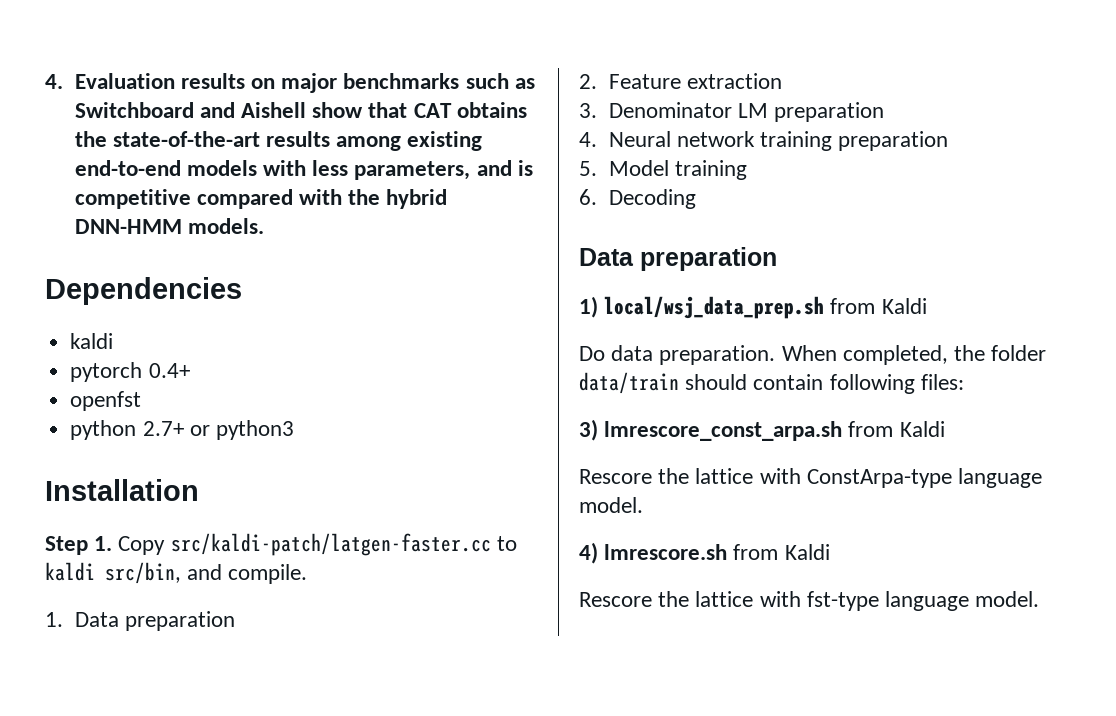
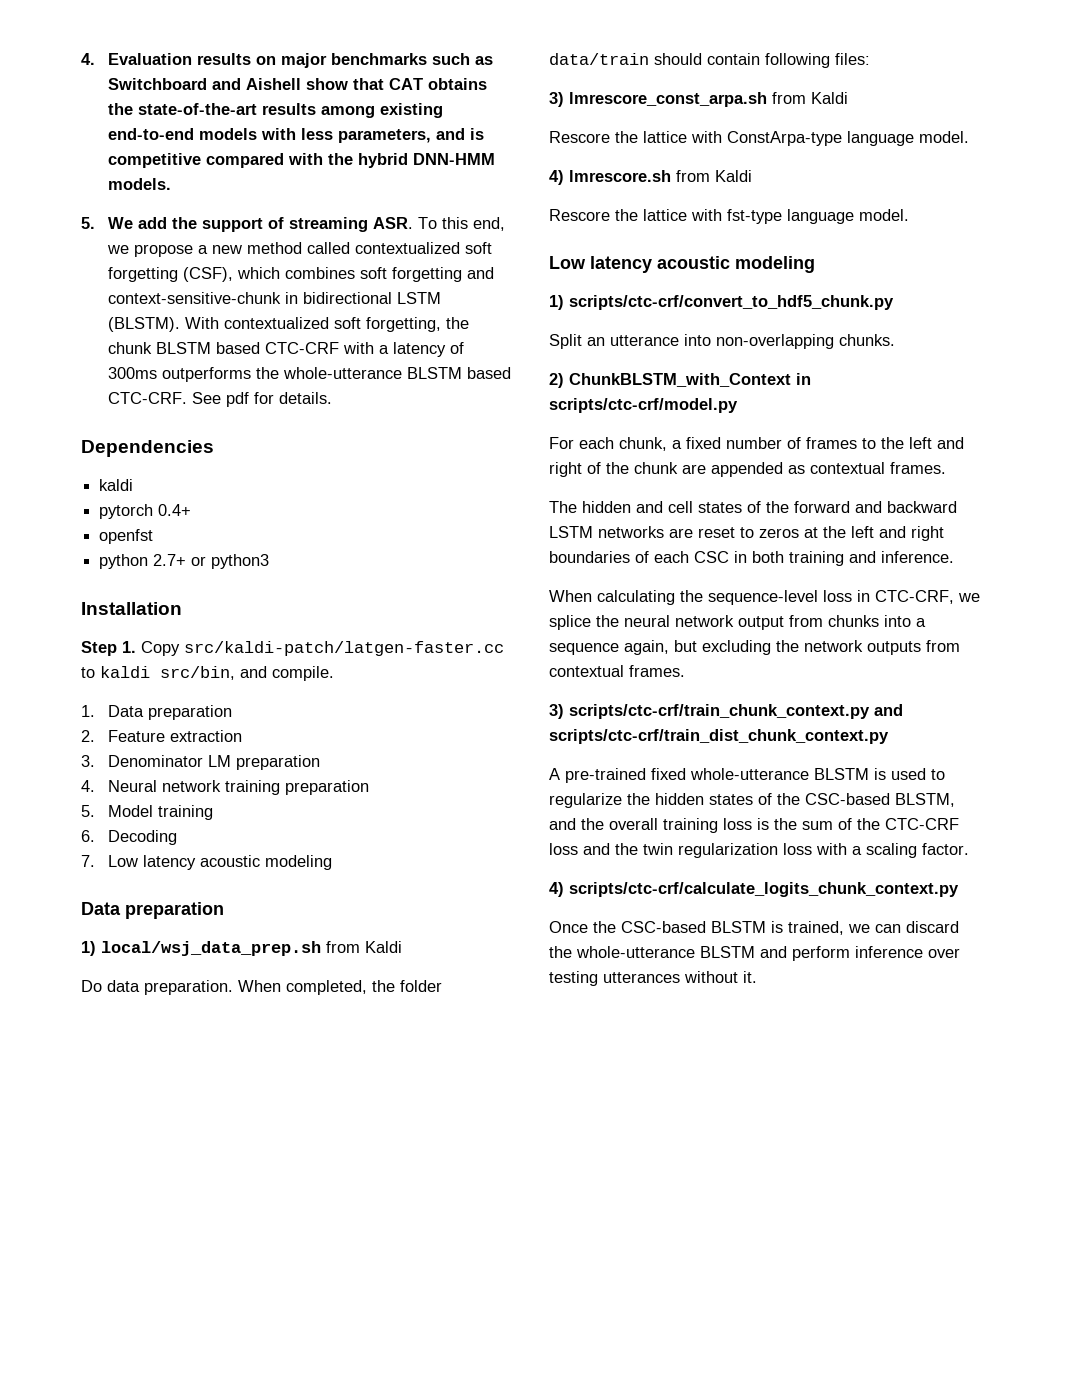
(264, 226) none -> [81,217,505,232] [106,242,492,257] [107,267,494,282] [107,292,441,304] [107,317,469,332] [107,342,464,357] [107,367,511,382] [107,392,332,407] // 5. We add the support of streaming ASR. To this end, we propose a new method called contextualized soft forgetting (CSF), which combines soft forgetting and context-sensitive-chunk in bidirectional LSTM (BLSTM). With contextualized soft forgetting, the chunk BLSTM based CTC-CRF with a latency of 300ms outperforms the whole-utterance BLSTM based CTC-CRF. See pdf for details.
(696, 199) none -> [81,855,332,870] // 7. Low latency acoustic modeling
(1040, 599) none -> [549,256,815,273] [549,295,894,310] [549,334,895,349] [549,373,811,388] [549,398,738,413] [549,437,964,451] [549,462,946,477] [549,501,957,513] [549,526,944,541] [549,551,954,566] [549,590,980,605] [549,615,926,630] [549,640,960,655] [549,665,685,677] [549,704,903,719] [549,729,889,744] [549,768,945,783] [549,793,955,808] [549,818,959,833] [549,843,969,858] [549,882,959,897] [549,921,959,935] [549,946,960,961] [549,971,757,986] // Low latency acoustic modeling // 1) scripts/ctc-crf/convert_to_hdf5_chunk.py // Split an utterance into non-overlapping chunks. // 2) ChunkBLSTM_with_Context in scripts/ctc-crf/model.py // For each chunk, a fixed number of frames to the left and right of the chunk are appended as contextual frames. // The hidden and cell states of the forward and backward LSTM networks are reset to zeros at the left and right boundaries of each CSC in both training and inference. // When calculating the sequence-level loss in CTC-CRF, we splice the neural network output from chunks into a sequence again, but excluding the network outputs from contextual frames. // 3) scripts/ctc-crf/train_chunk_context.py and scripts/ctc-crf/train_dist_chunk_context.py // A pre-trained fixed whole-utterance BLSTM is used to regularize the hidden states of the CSC-based BLSTM, and the overall training loss is the sum of the CTC-CRF loss and the twin regularization loss with a scaling factor. // 4) scripts/ctc-crf/calculate_logits_chunk_context.py // Once the CSC-based BLSTM is trained, we can discard the whole-utterance BLSTM and perform inference over testing utterances without it.

